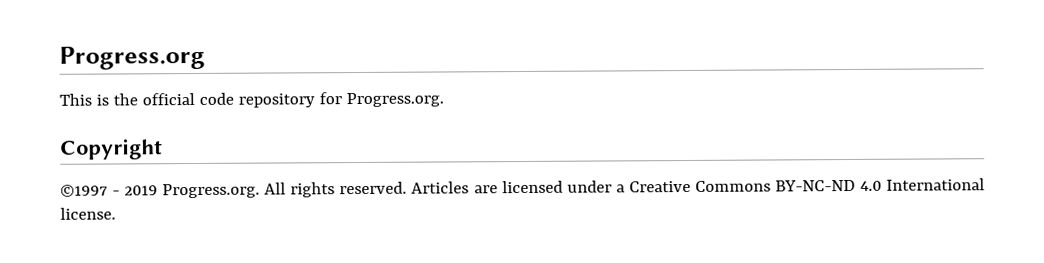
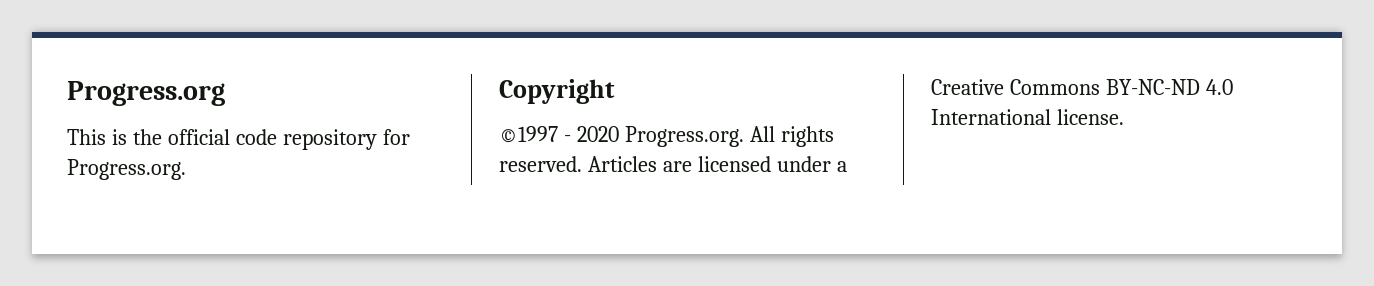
[124,185,159,196] 2019 -> [576,126,619,142] 2020

